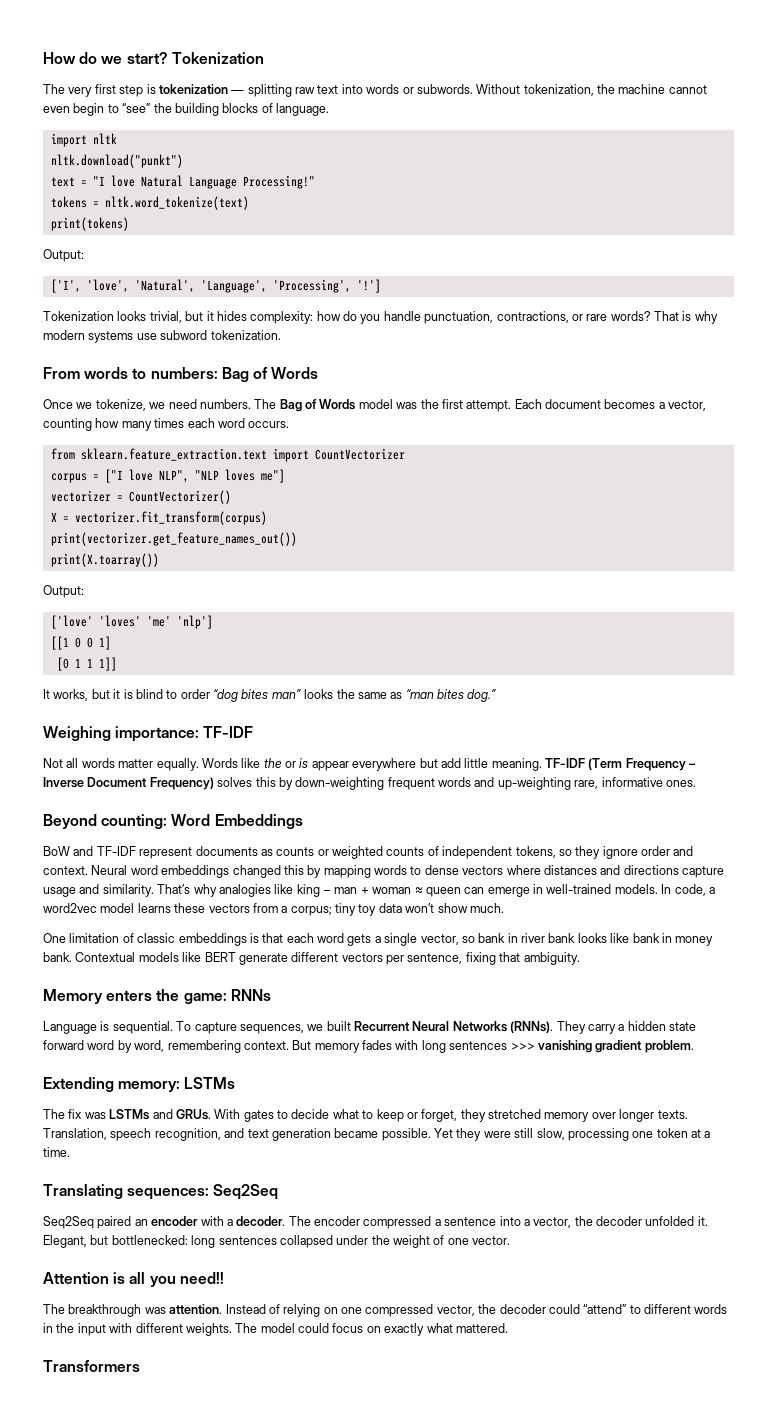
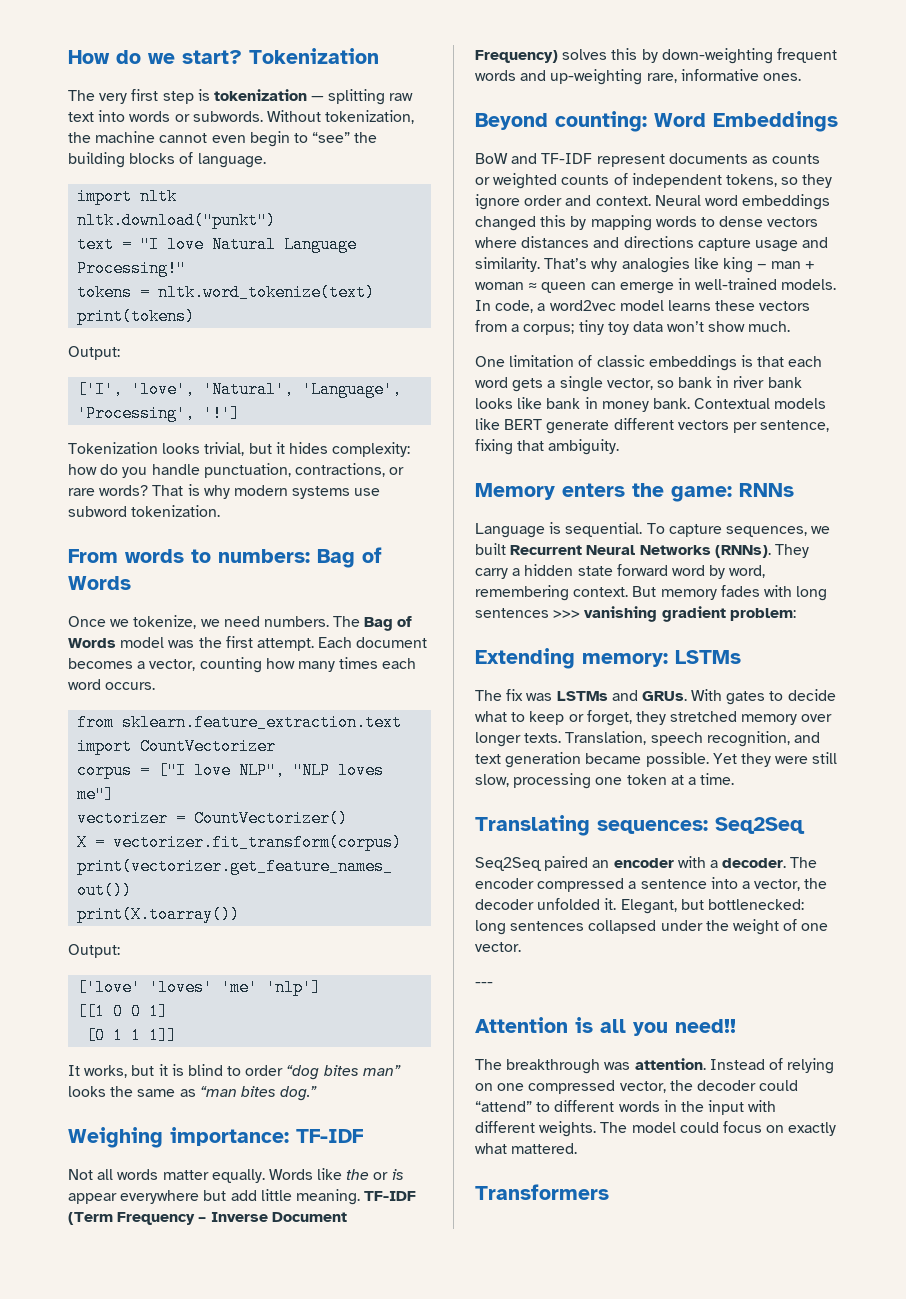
[644,1040,694,1053] problem. -> [729,608,796,621] problem:
(511, 1240) none -> [475,982,493,987] // ---

